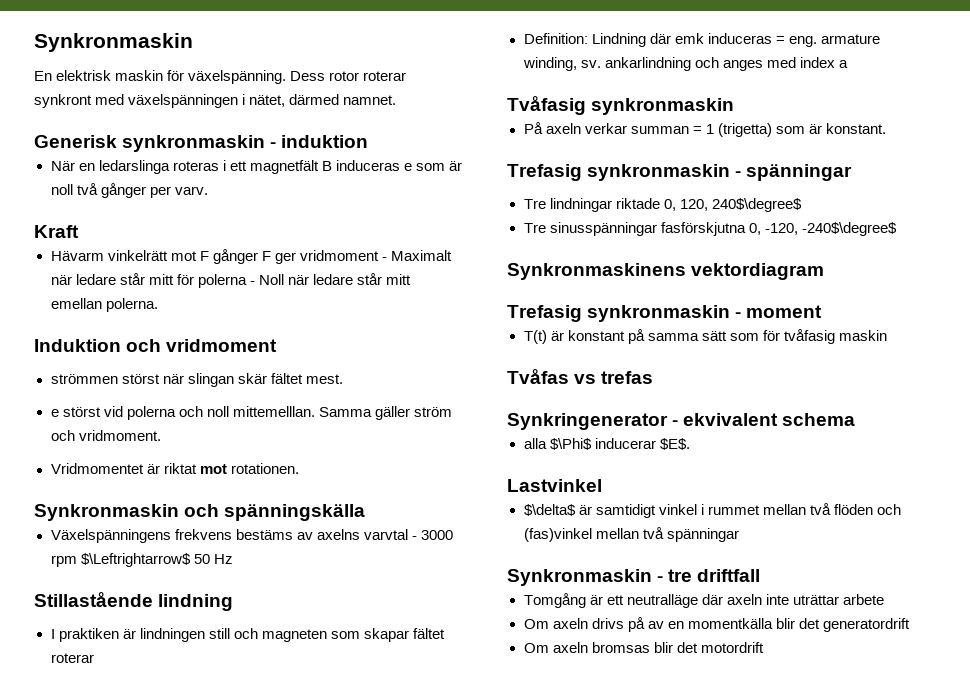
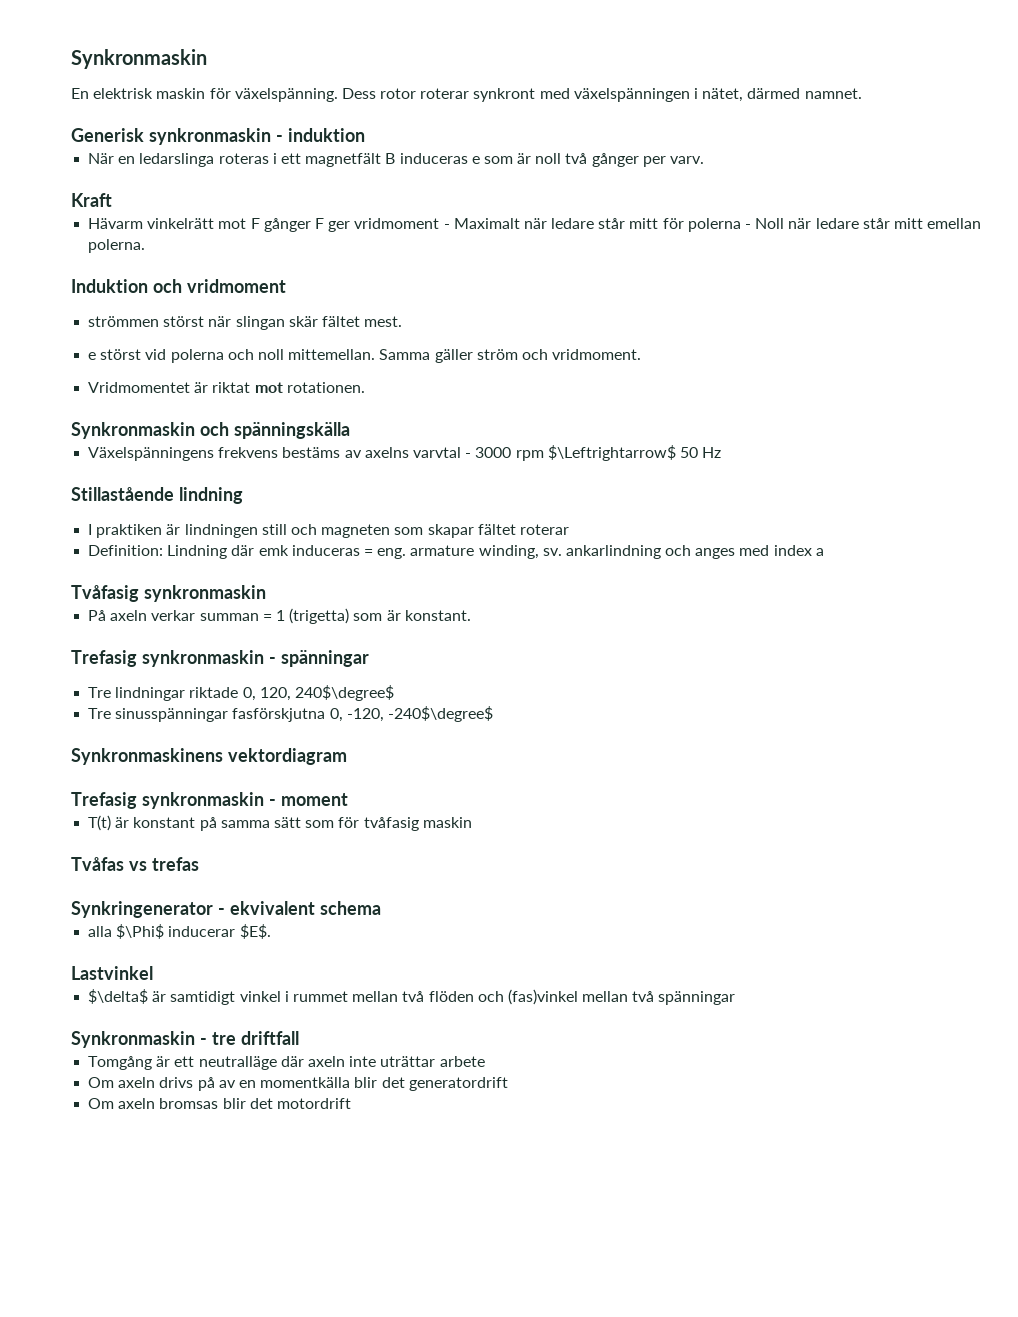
[232,406,315,417] mittemelllan. -> [288,349,376,360] mittemellan.

